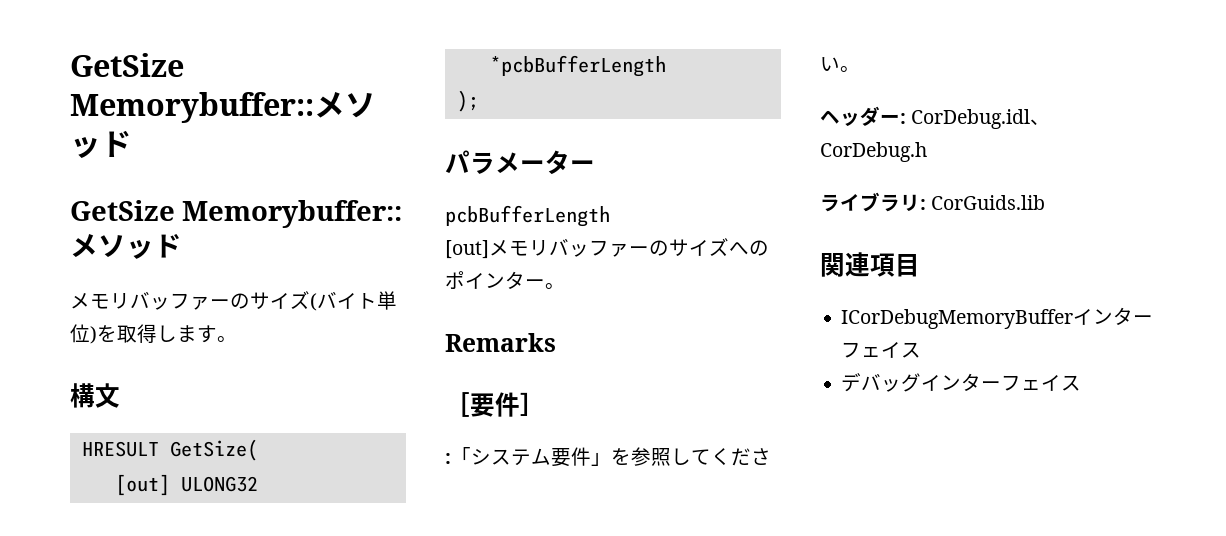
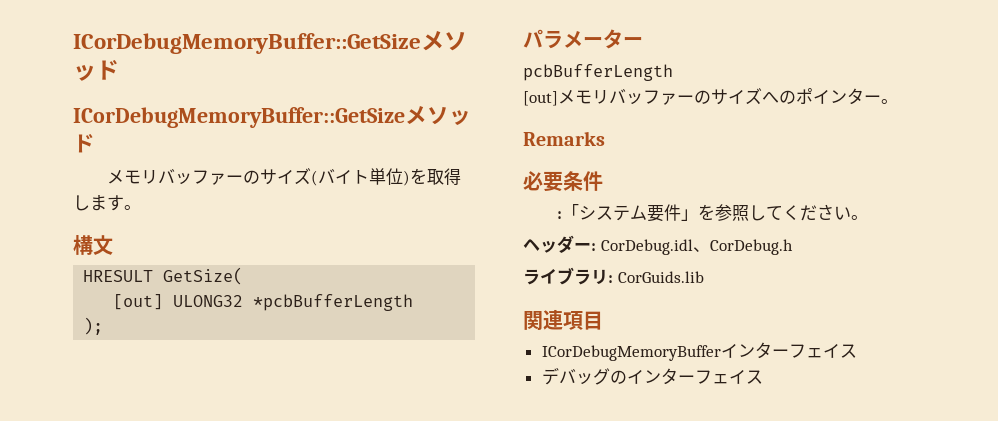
[70,53,184,77] [70,92,376,123] [70,130,132,158] [70,200,403,228] GetSize Memorybuffer::メソッド // GetSize Memorybuffer:: -> [73,31,467,54] [73,60,119,81] [73,107,405,128] ICorDebugMemoryBuffer::GetSizeメソッド // ICorDebugMemoryBuffer::GetSize
[445,392,545,417] ［要件］ -> [523,171,603,192] 必要条件
(922, 382) none -> [609,370,627,384] の

